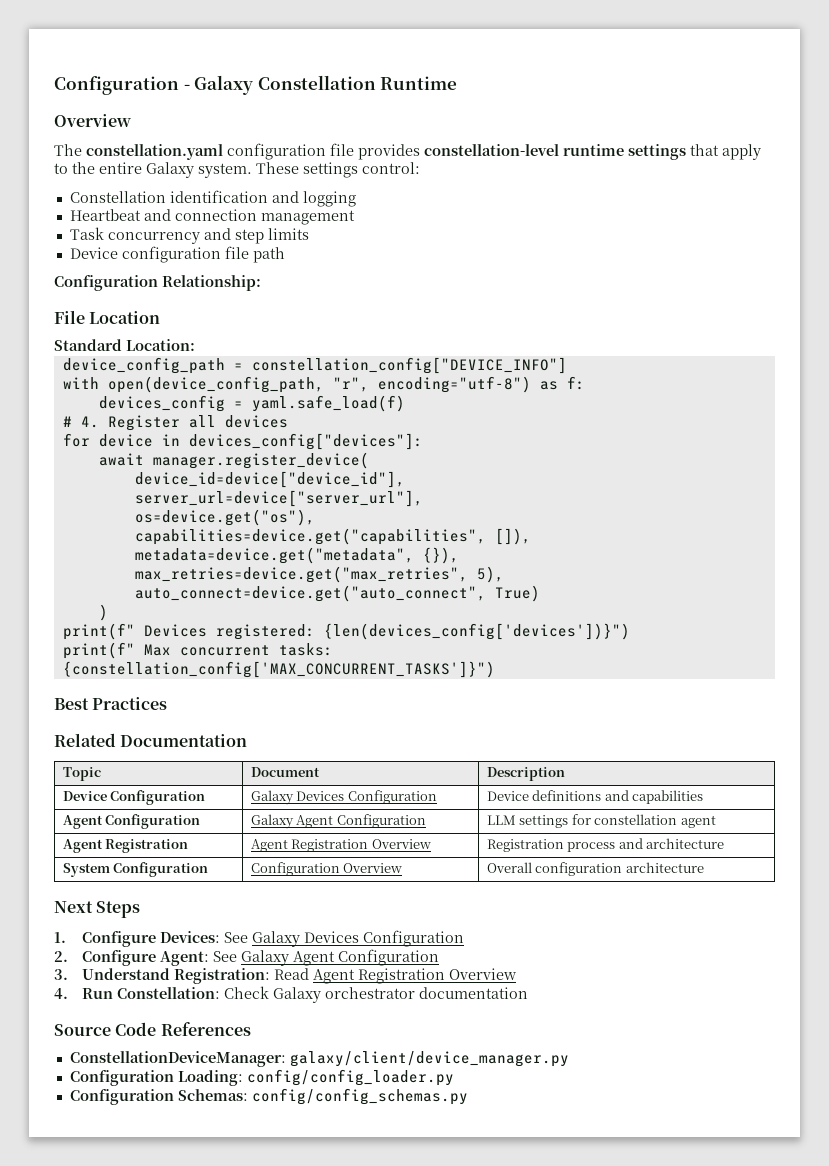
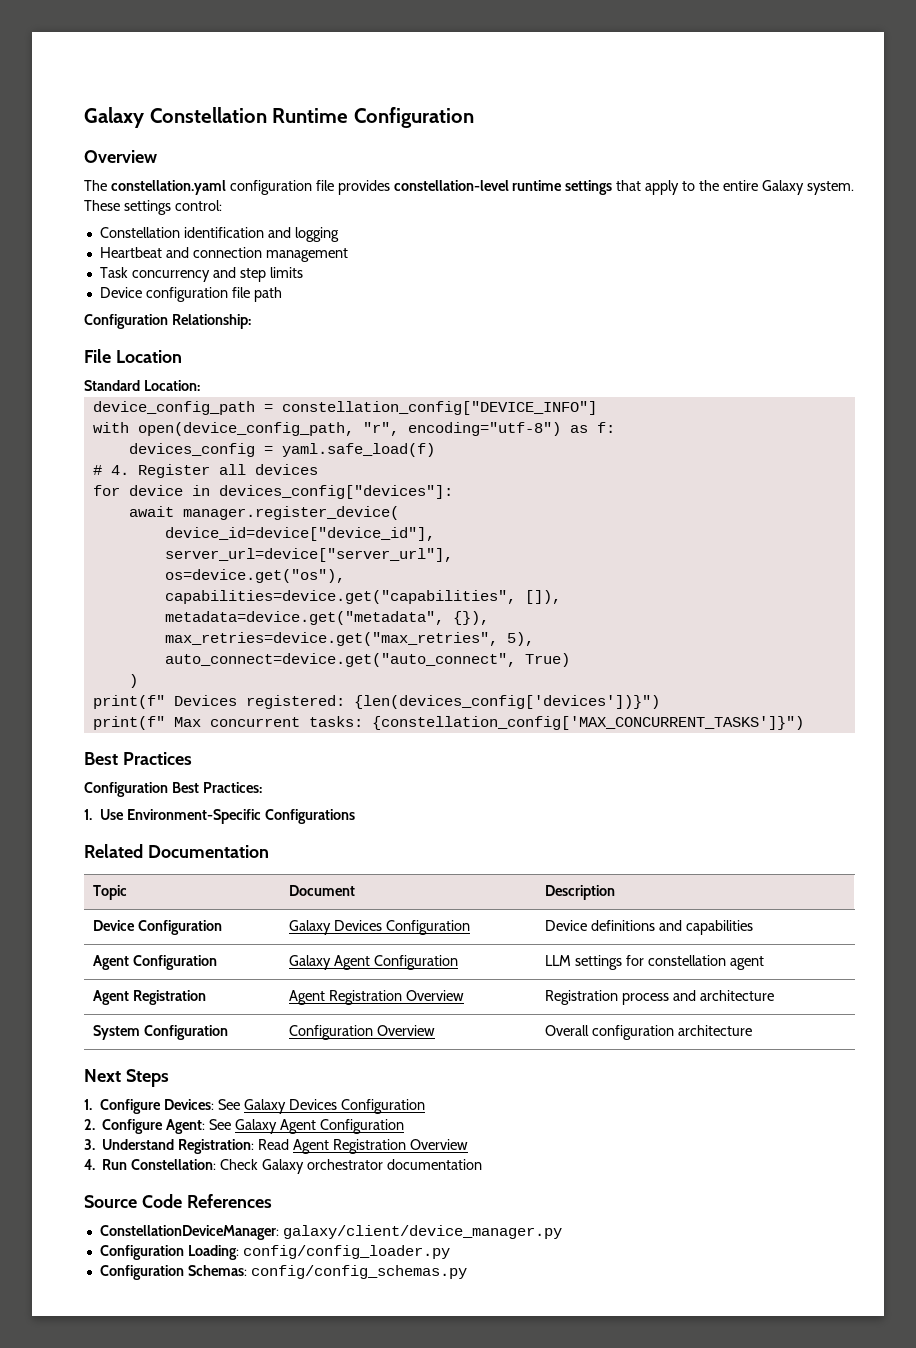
[54,76,190,95] Configuration - -> (84, 117) none
(458, 83) none -> [353,107,474,128] Configuration
(168, 703) none -> [84,782,262,797] [84,809,356,824] // Configuration Best Practices: // 1. Use Environment-Specific Configurations

